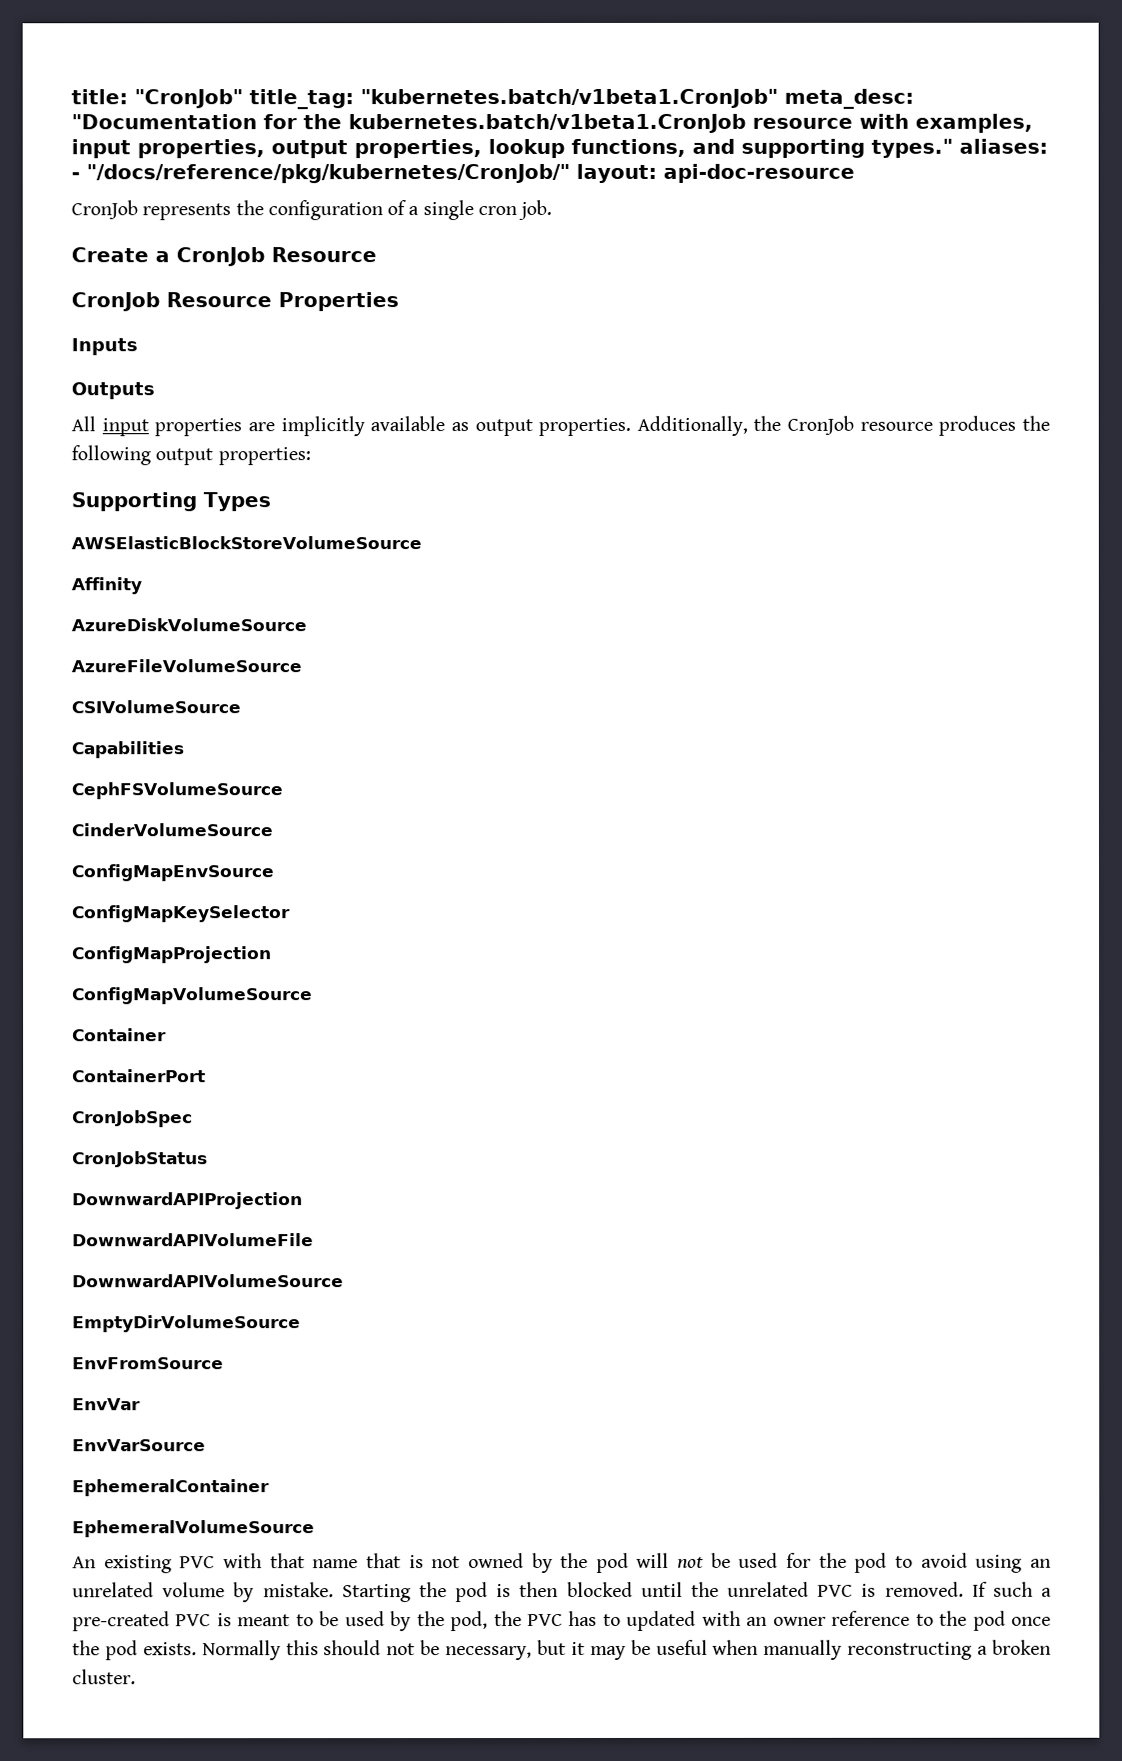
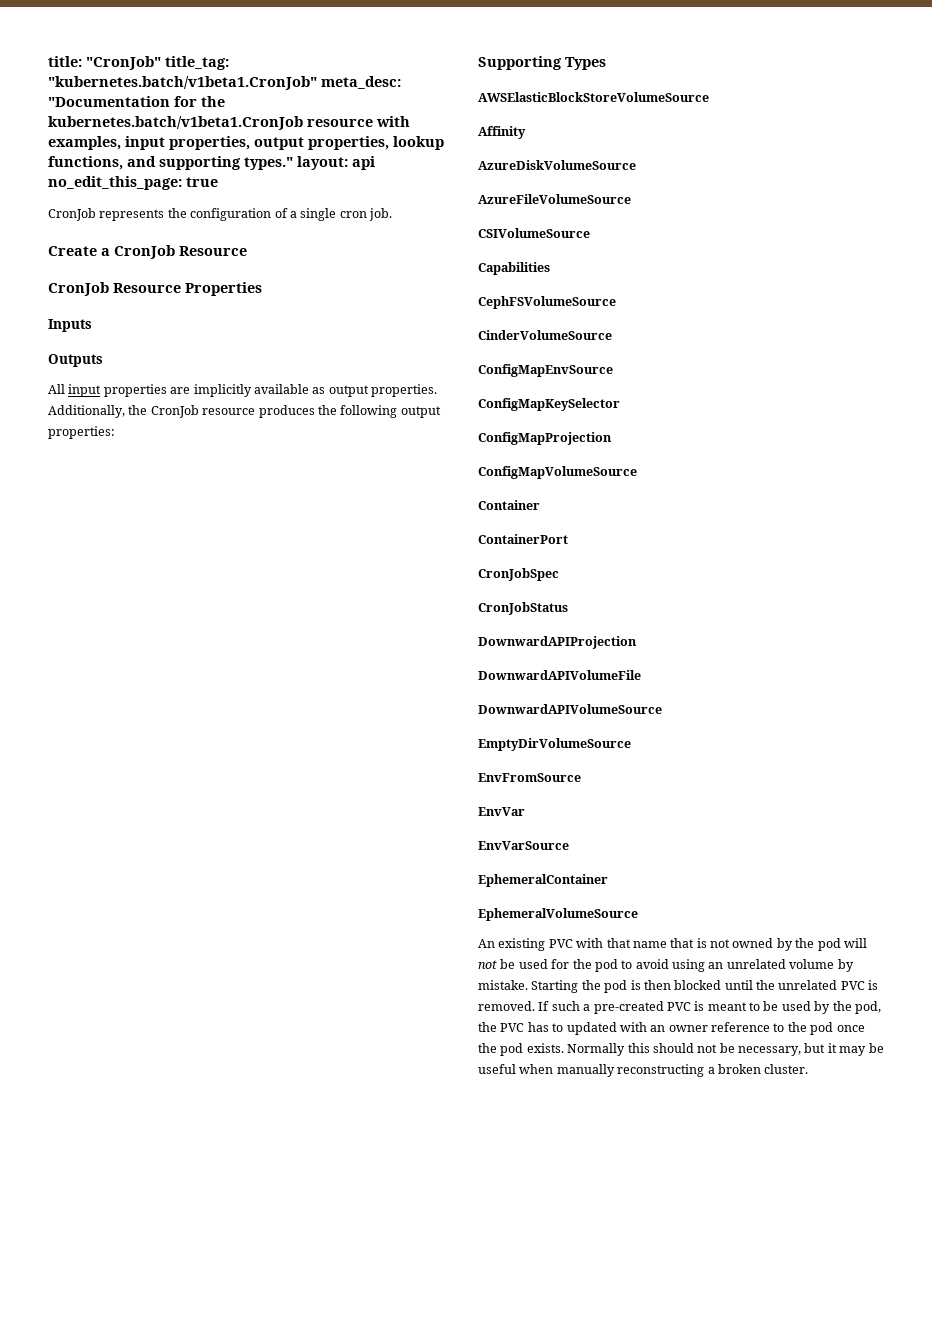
[959,138,1048,154] [71,163,855,184] aliases: - "/docs/reference/pkg/kubernetes/CronJob/" layout: api-doc-resource -> [297,156,375,170] [48,176,218,190] layout: api no_edit_this_page: true

